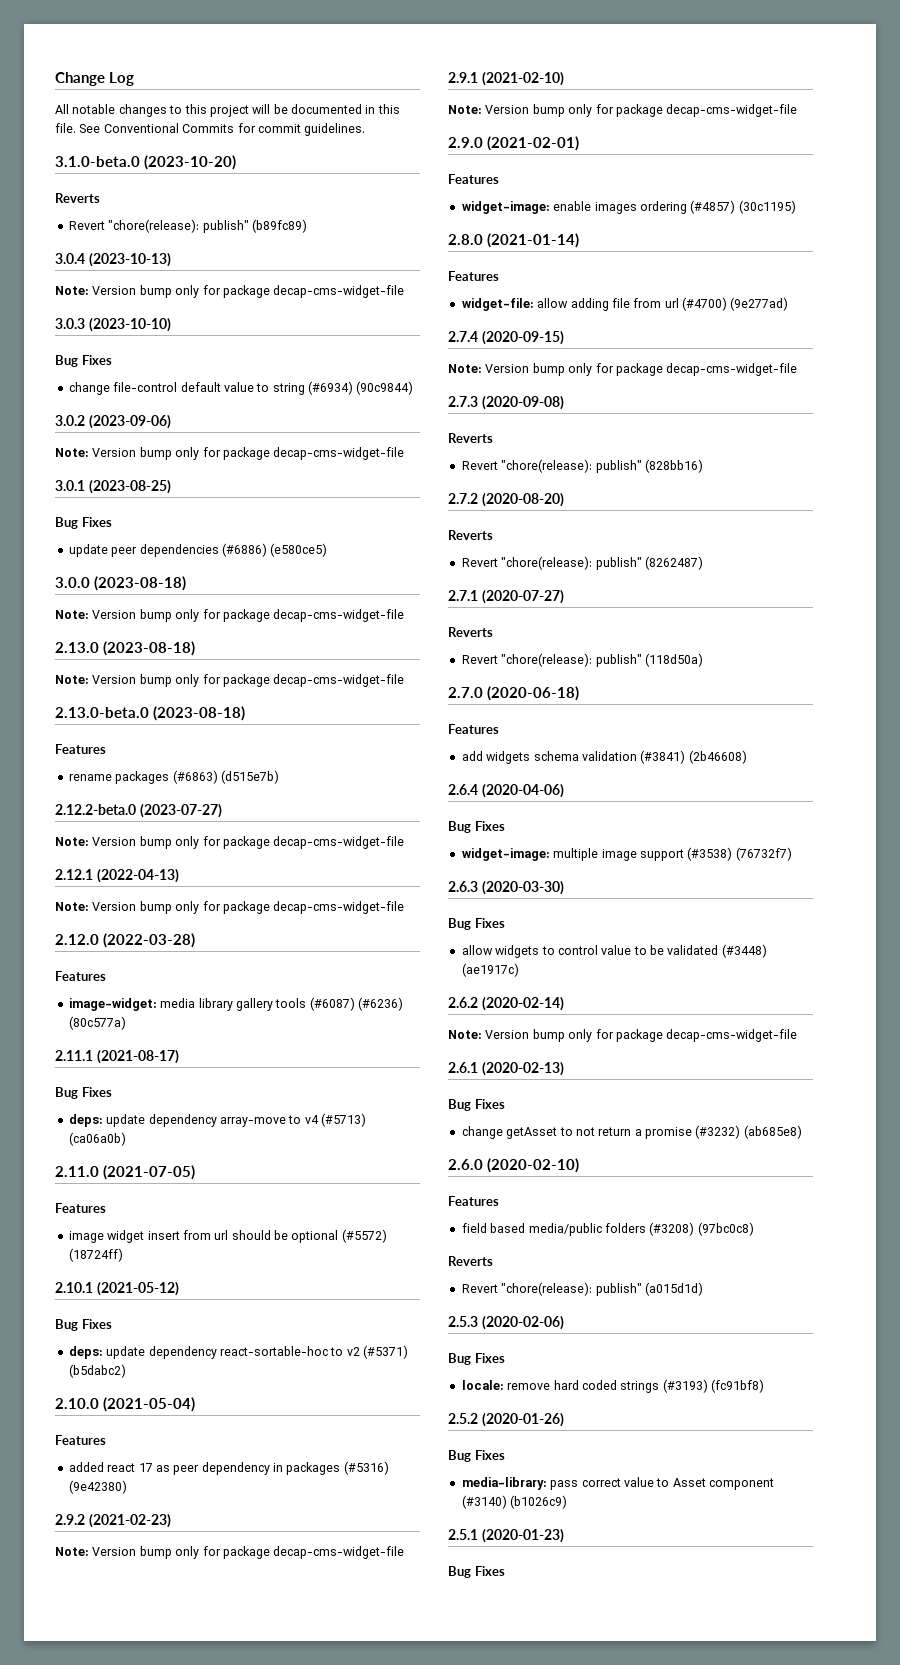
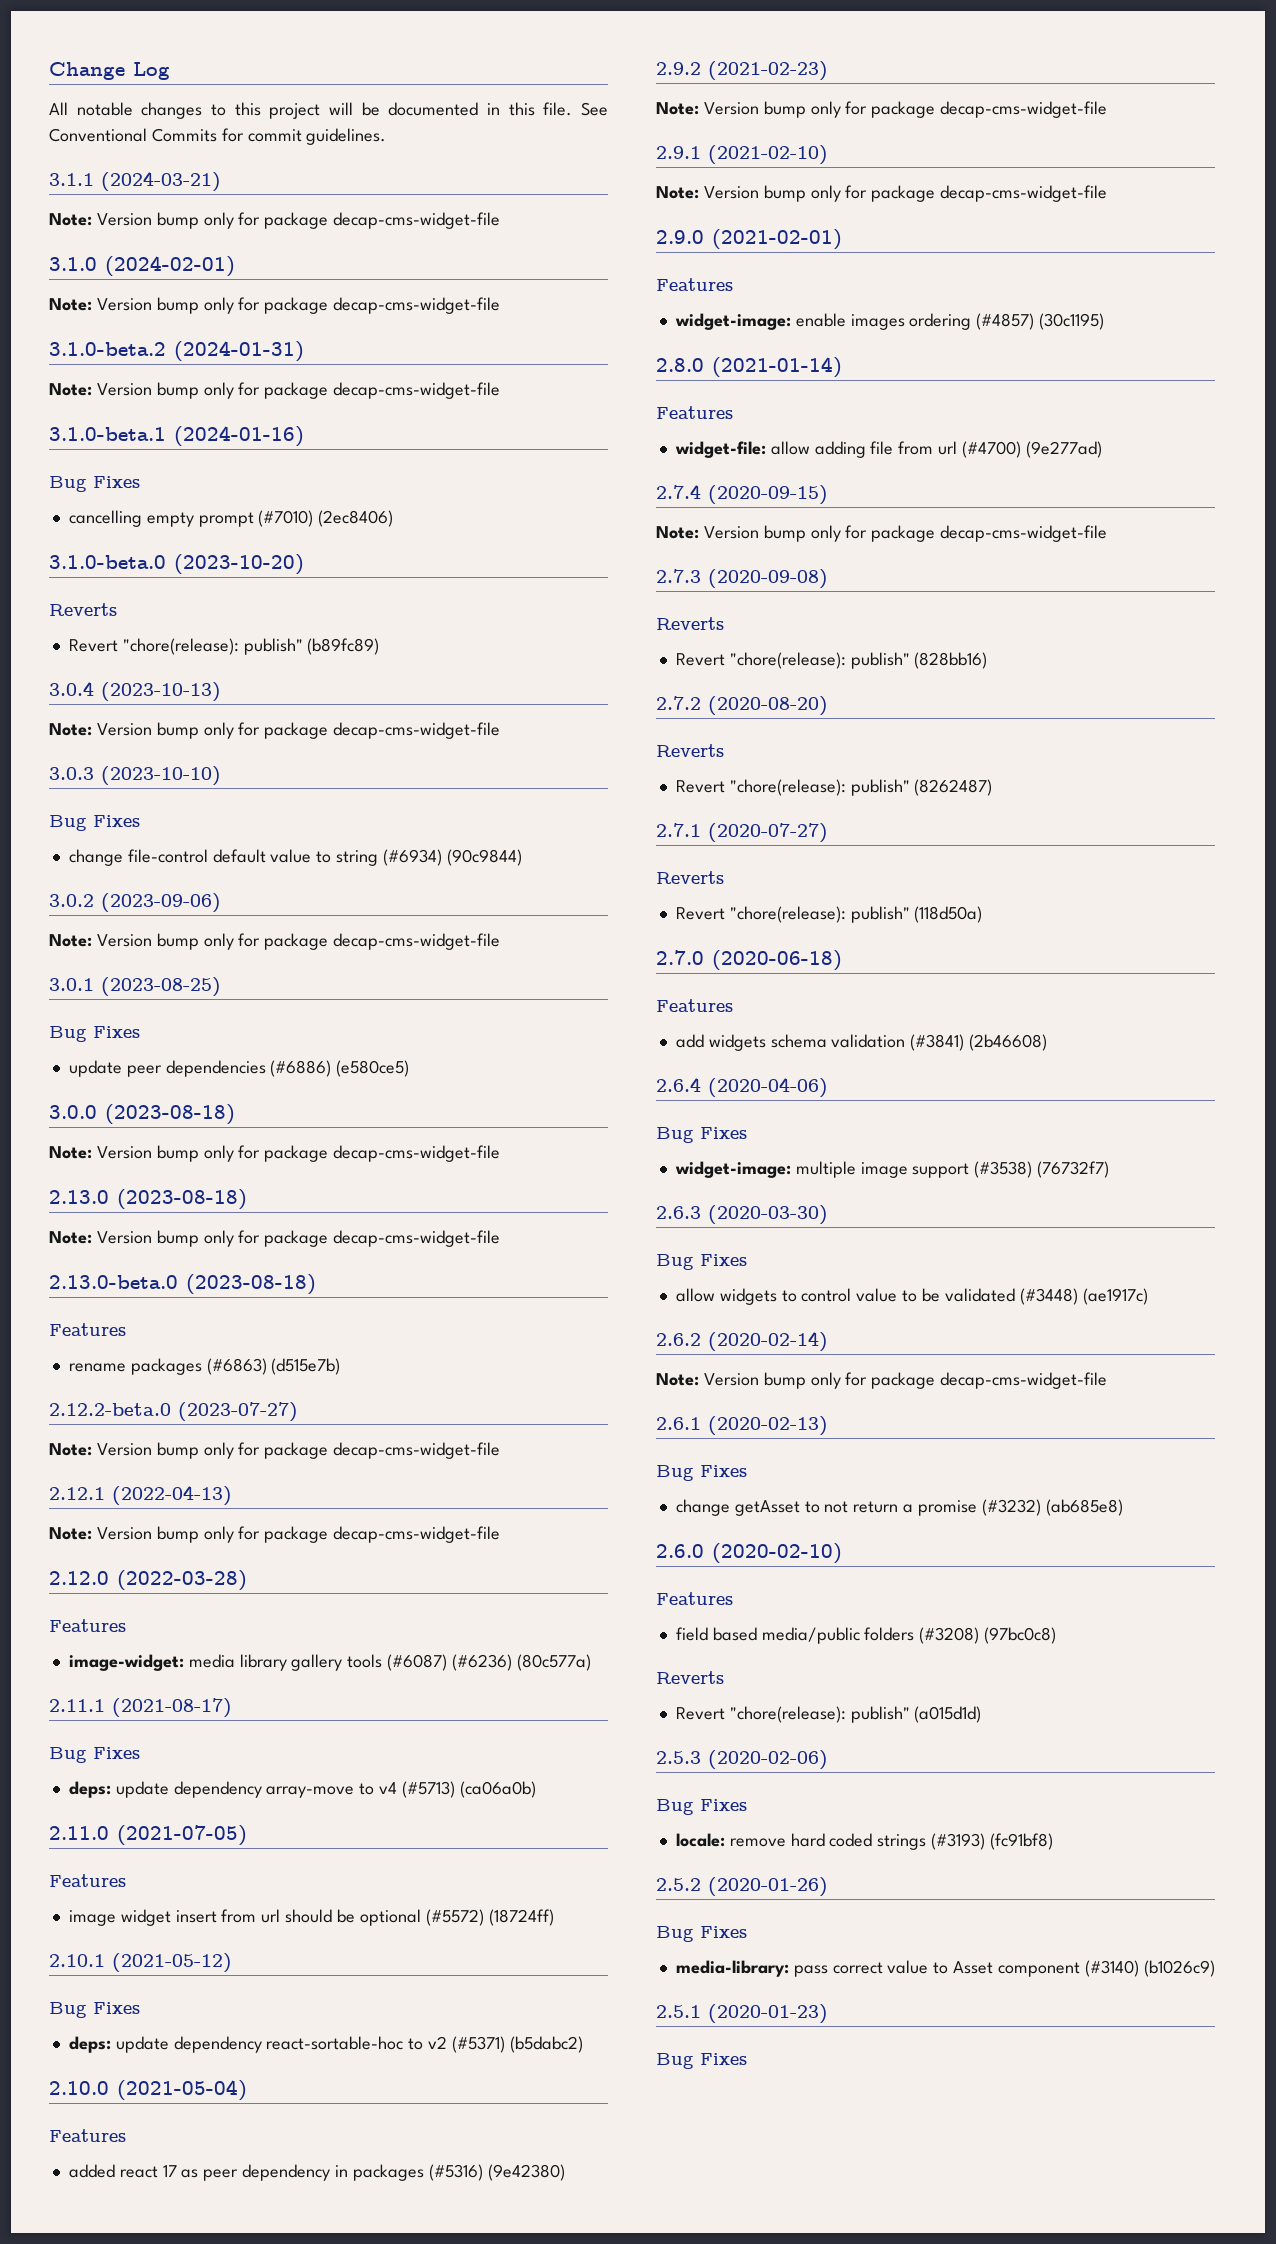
(366, 129) none -> [49,171,221,192] [49,212,501,229] [49,256,235,277] [49,297,501,314] [49,341,304,362] [49,382,501,399] [49,426,304,447] [49,476,140,492] [68,510,394,527] // 3.1.1 (2024-03-21) // Note: Version bump only for package decap-cms-widget-file // 3.1.0 (2024-02-01) // Note: Version bump only for package decap-cms-widget-file // 3.1.0-beta.2 (2024-01-31) // Note: Version bump only for package decap-cms-widget-file // 3.1.0-beta.1 (2024-01-16) // Bug Fixes // cancelling empty prompt (#7010) (2ec8406)

